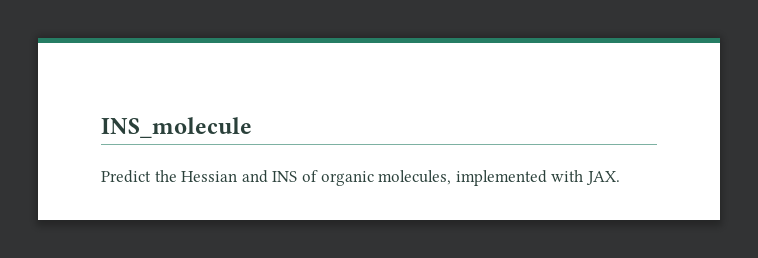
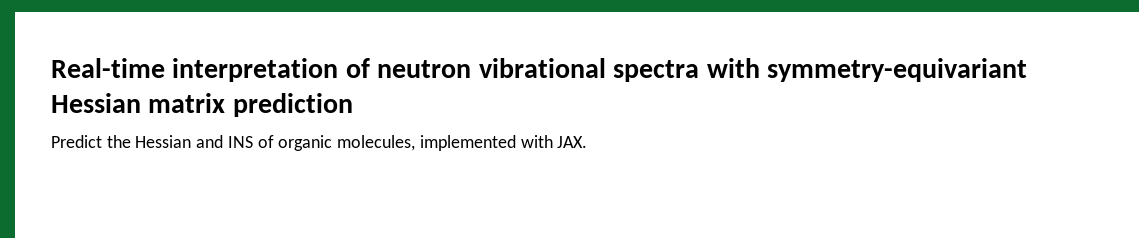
[101,117,252,138] INS_molecule -> [51,58,1027,82] [51,93,353,117] Real-time interpretation of neutron vibrational spectra with symmetry-equivariant Hessian matrix prediction

